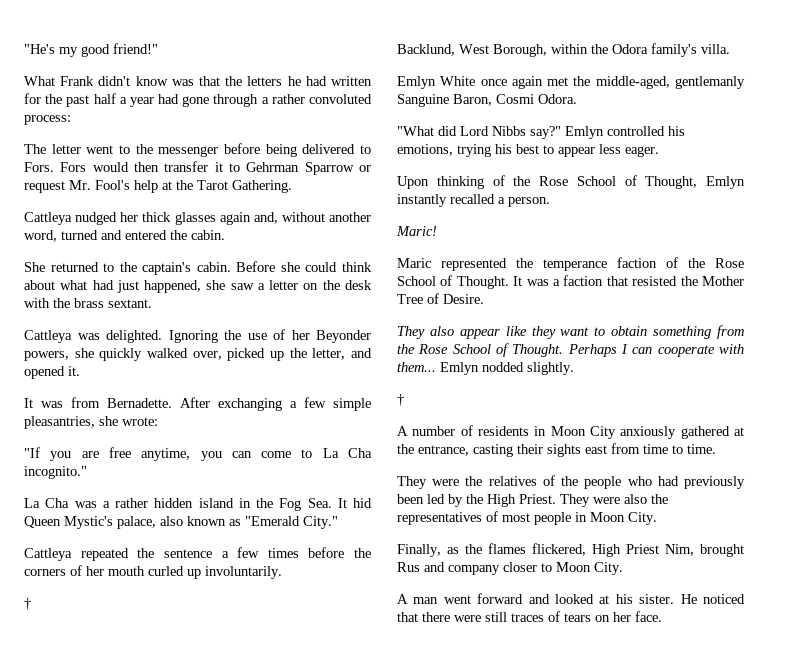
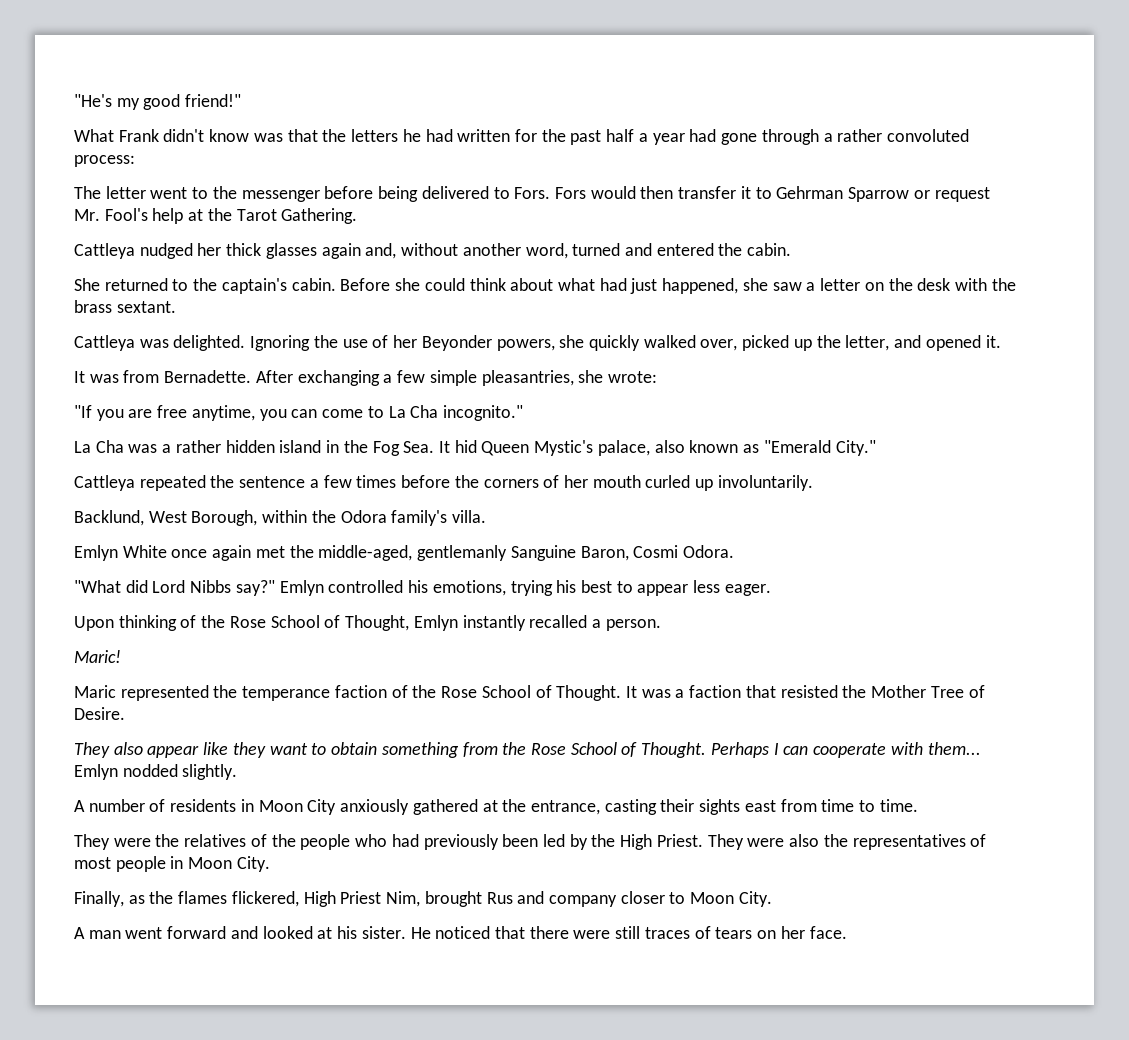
[24,598,31,610] // † -> (813, 483) none
[397,394,404,406] // † -> (238, 772) none

